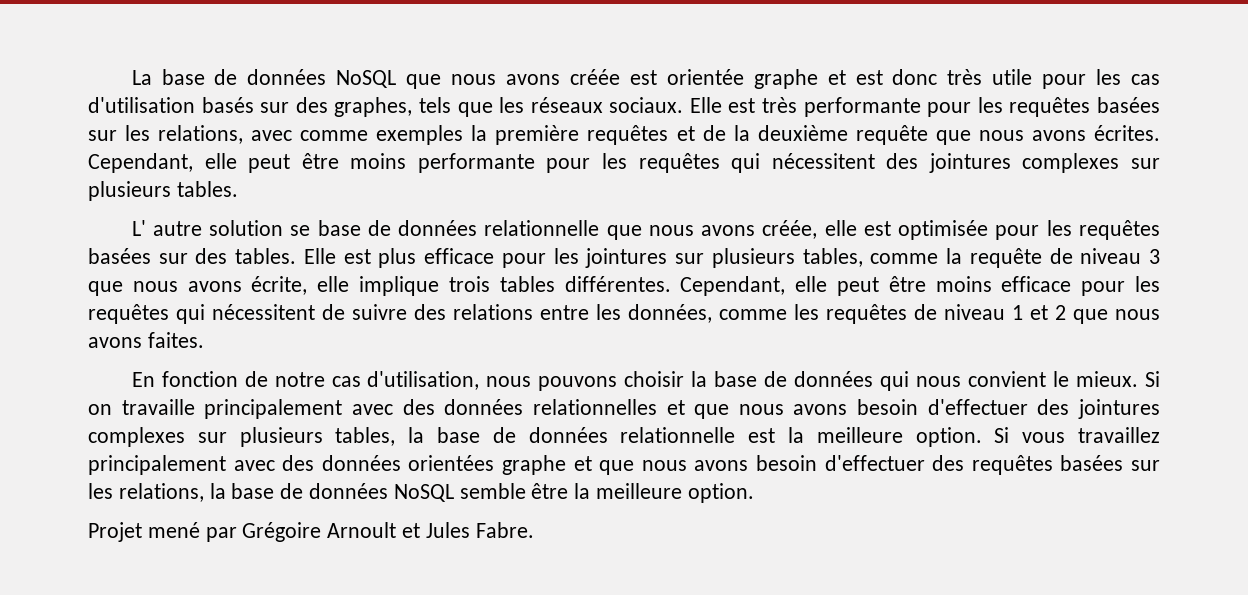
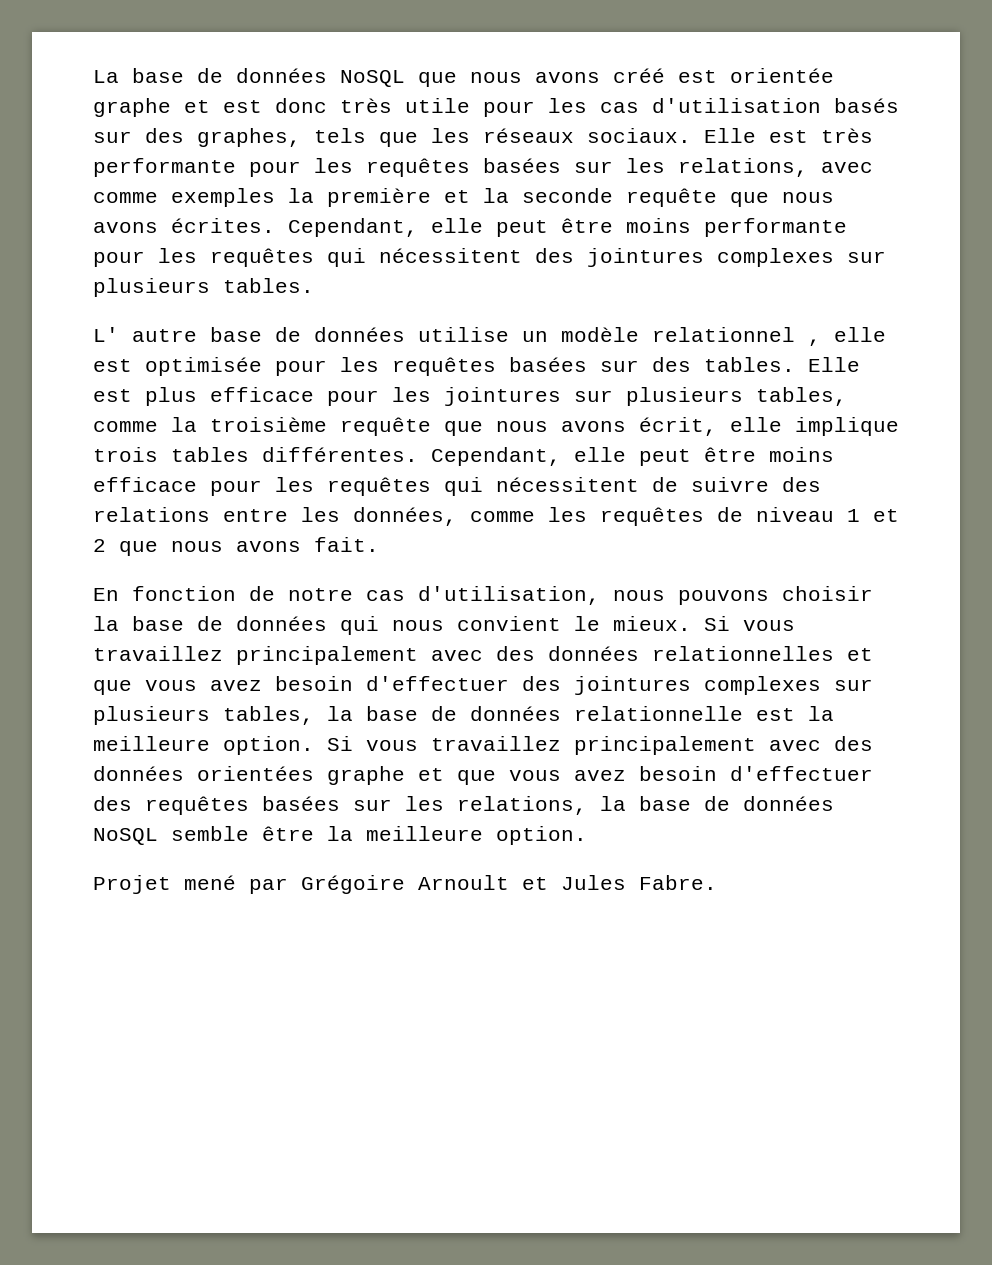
[569,69,620,85] créée -> [613,68,665,83] créé
[587,125,848,145] requêtes et de la deuxième -> [444,188,613,203] et la seconde
[209,220,818,240] solution se base de données relationnelle que nous avons créée, -> [210,327,821,346] base de données utilise un modèle relationnel ,
[969,248,1160,268] [88,276,308,296] requête de niveau 3 que nous avons écrite, -> [210,417,717,436] troisième requête que nous avons écrit,
[147,332,204,348] faites. -> [314,537,379,552] fait.
[88,399,195,415] on travaille -> [743,620,795,631] [93,646,223,661] vous travaillez
[738,404,848,415] nous avons -> [145,680,262,691] vous avez
[641,460,749,471] nous avons -> [509,770,626,781] vous avez

